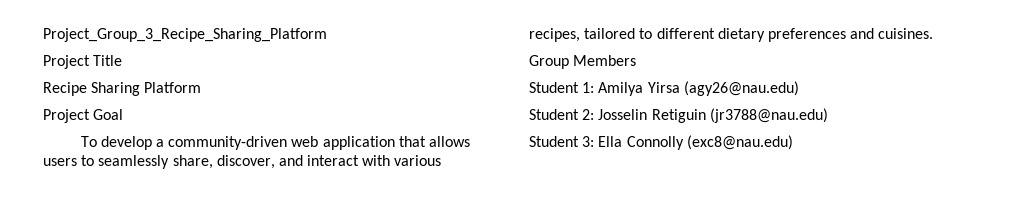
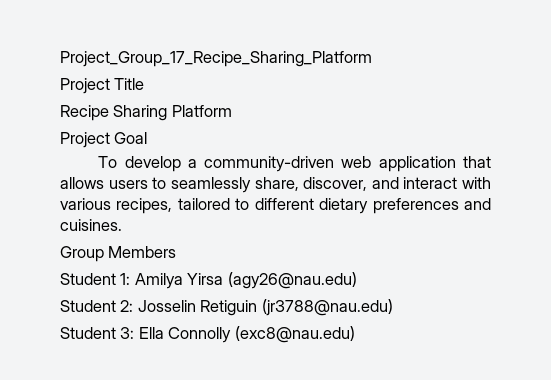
[43,28,327,42] Project_Group_3_Recipe_Sharing_Platform -> [60,51,372,67] Project_Group_17_Recipe_Sharing_Platform

